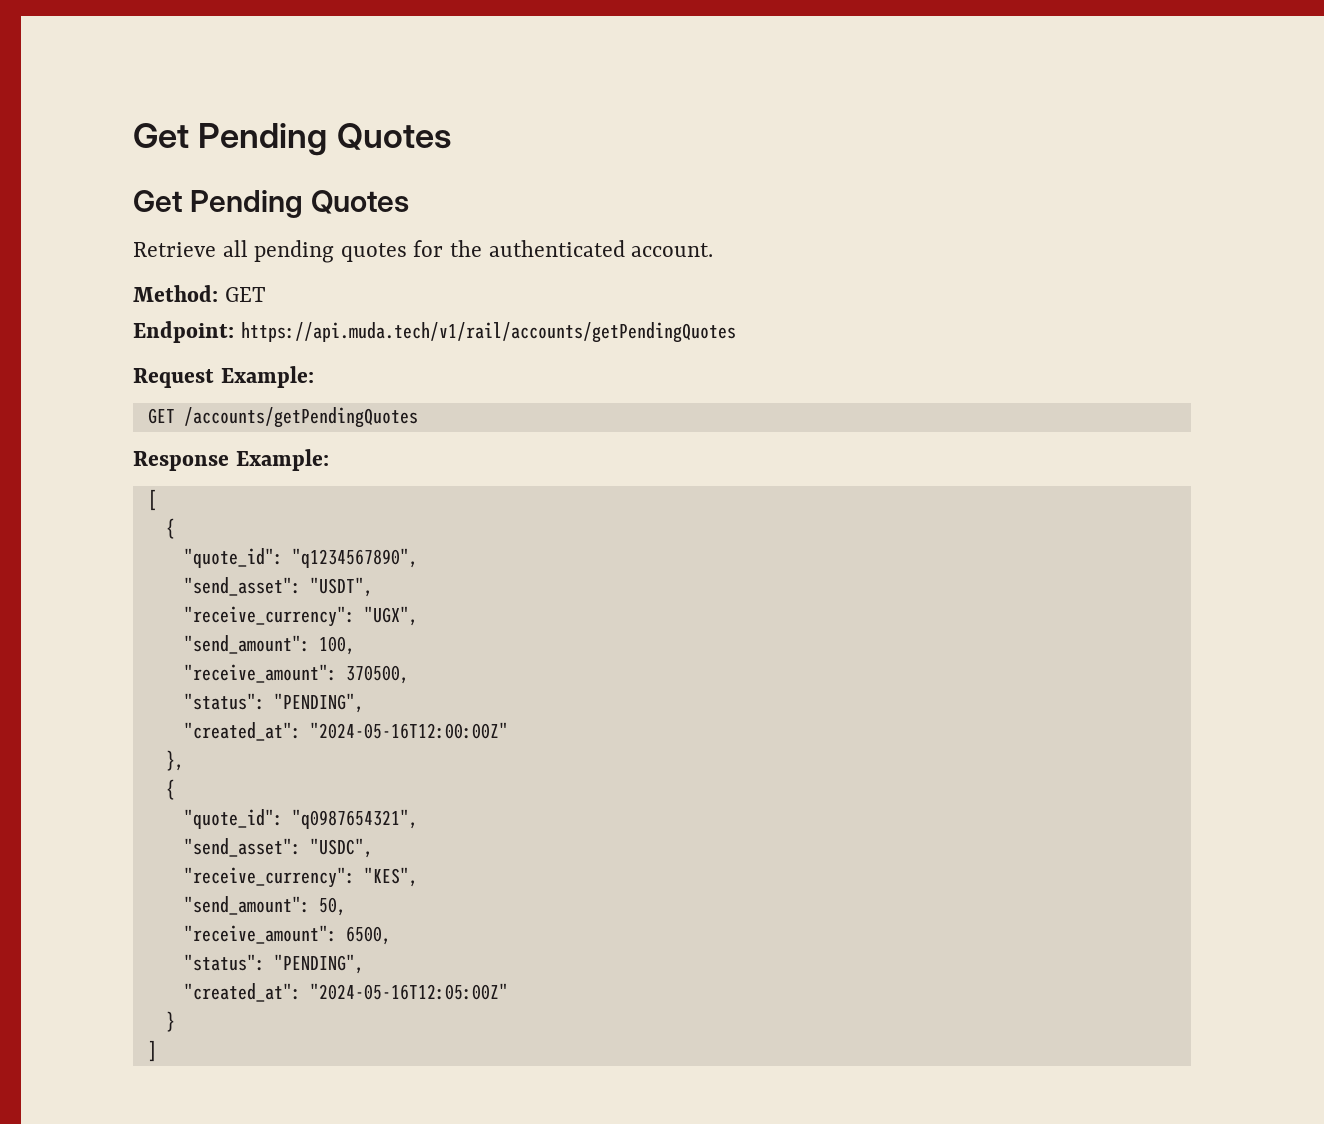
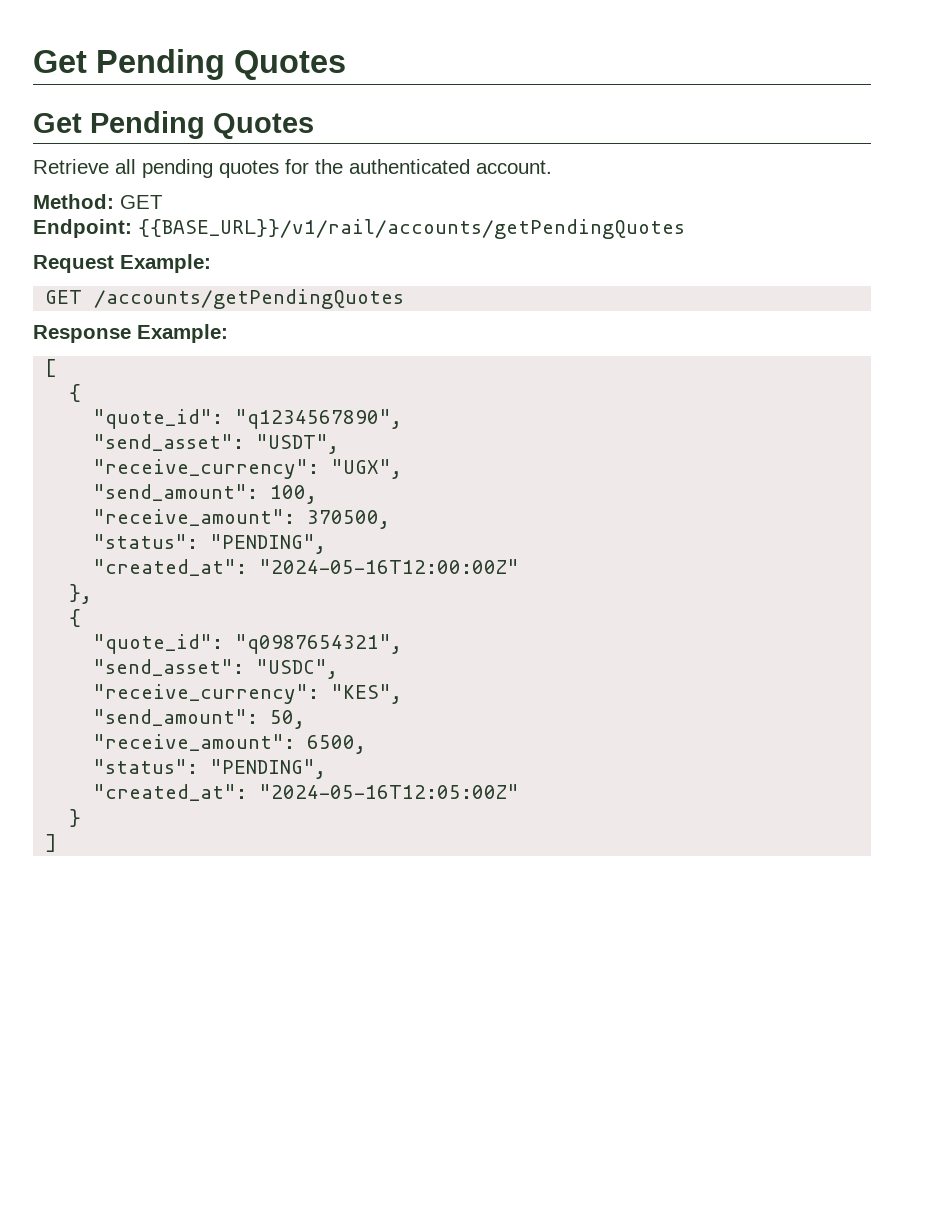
[240,322,736,343] https://api.muda.tech/v1/rail/accounts/getPendingQuotes -> [138,219,685,239] {{BASE_URL}}/v1/rail/accounts/getPendingQuotes

